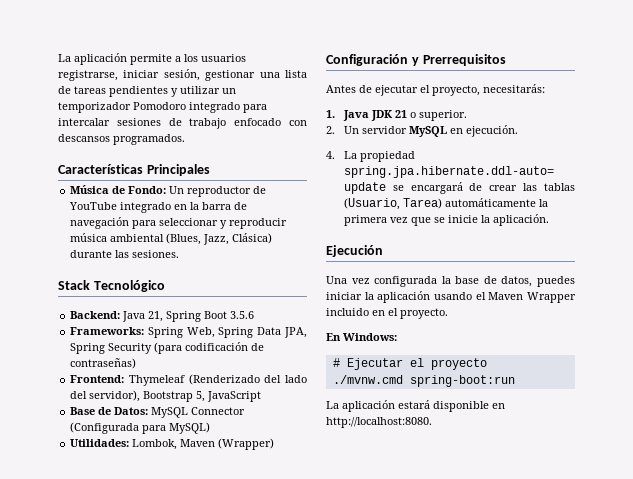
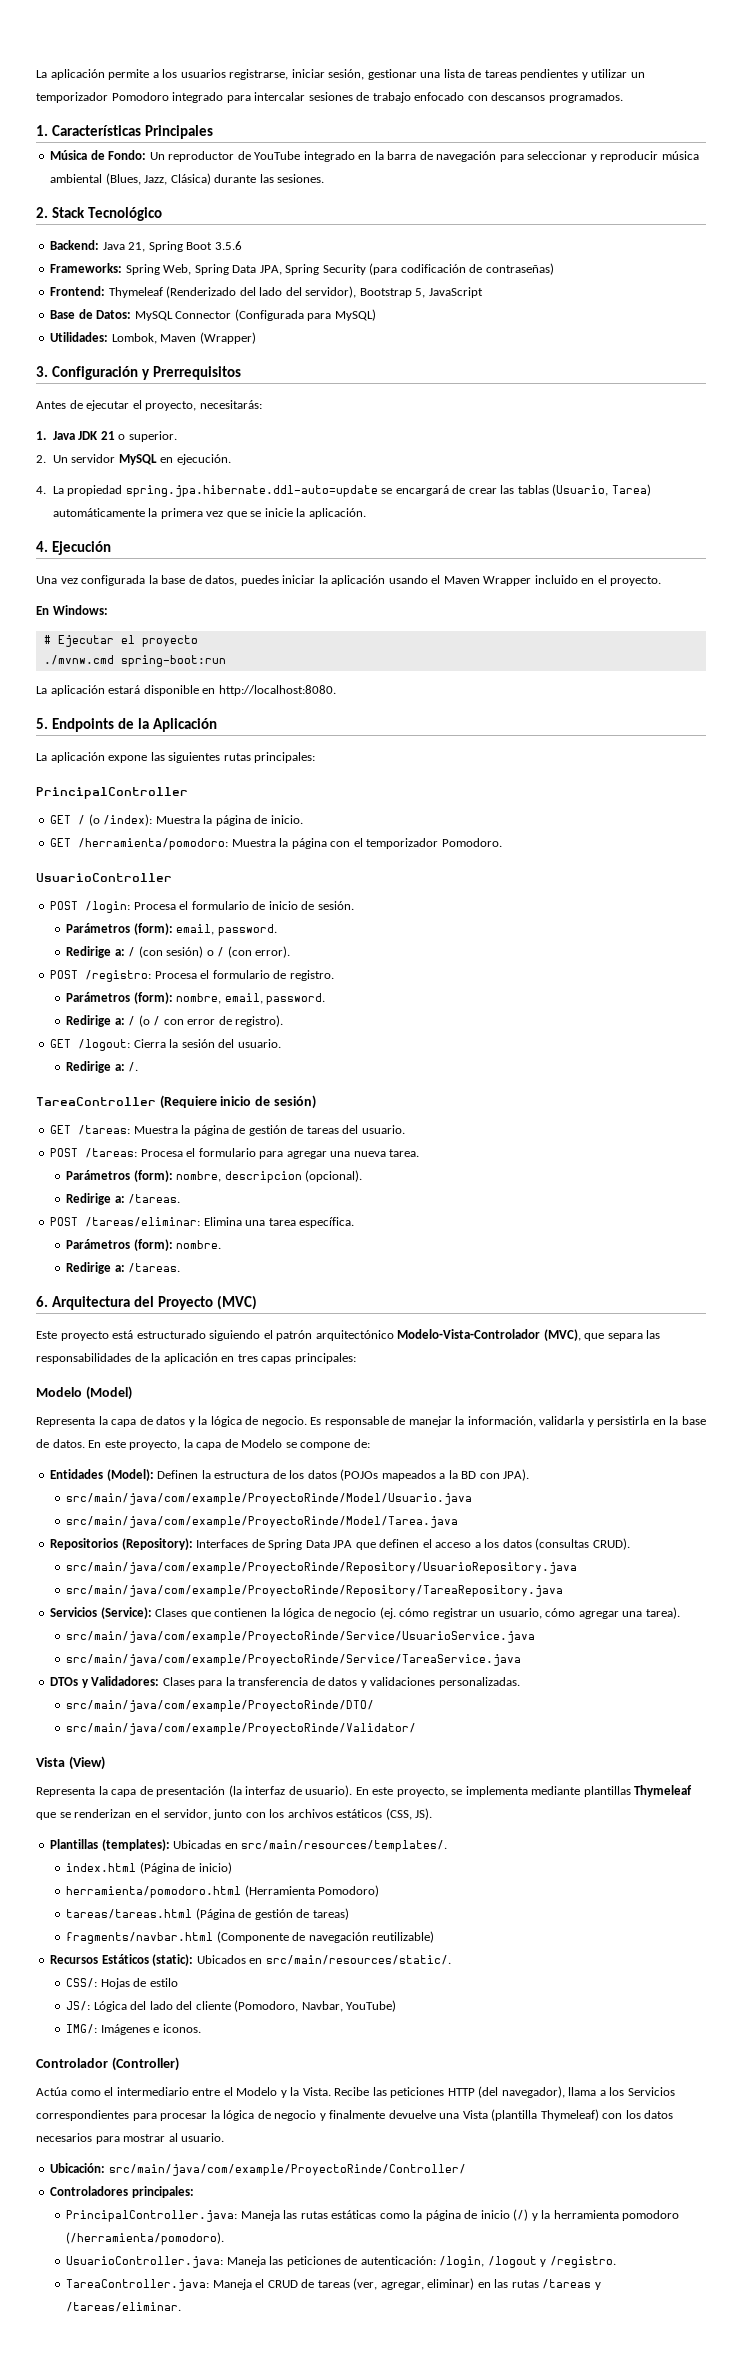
(185, 139) none -> [36,125,48,136] 1.
(180, 254) none -> [36,207,48,218] 2.
(275, 444) none -> [36,366,48,377] 3.
(549, 220) none -> [36,541,48,552] 4.
(432, 422) none -> [36,718,217,732] [36,752,316,763] [36,787,188,799] [50,814,303,826] [50,838,502,850] [36,873,172,882] [50,901,354,913] [66,923,277,936] [66,946,291,958] [50,970,334,982] [66,992,326,1005] [66,1015,284,1027] [50,1039,281,1051] [66,1061,139,1073] [36,1095,316,1109] [50,1125,405,1136] [50,1148,420,1159] [66,1170,363,1183] [66,1193,181,1205] [50,1217,355,1228] [66,1239,222,1251] [66,1262,181,1274] [36,1295,257,1310] [36,1329,661,1341] [36,1353,356,1364] [36,1386,132,1400] [36,1416,706,1427] [36,1439,370,1450] [50,1469,530,1481] [66,1493,473,1505] [66,1516,459,1528] [50,1538,630,1550] [66,1562,578,1574] [66,1585,564,1597] [50,1607,680,1619] [66,1631,536,1643] [66,1654,522,1666] [50,1676,520,1688] [66,1700,375,1712] [66,1723,417,1735] [36,1756,105,1770] [36,1785,693,1797] [36,1808,433,1820] [50,1839,448,1852] [66,1862,232,1874] [66,1885,380,1898] [66,1908,349,1920] [66,1931,435,1944] [50,1954,451,1966] [66,1978,178,1989] [66,2000,397,2012] [66,2024,201,2035] [36,2057,179,2071] [36,2086,675,2098] [36,2109,674,2121] [36,2133,225,2144] [50,2163,466,2176] [50,2186,194,2198] [66,2209,680,2222] [66,2232,225,2245] [66,2256,616,2268] [66,2278,601,2291] [66,2302,182,2312] // 5. Endpoints de la Aplicación // La aplicación expone las siguientes rutas principales: // PrincipalController // GET / (o /index): Muestra la página de inicio. // GET /herramienta/pomodoro: Muestra la página con el temporizador Pomodoro. // UsuarioController // POST /login: Procesa el formulario de inicio de sesión. // Parámetros (form): email, password. // Redirige a: / (con sesión) o / (con error). // POST /registro: Procesa el formulario de registro. // Parámetros (form): nombre, email, password. // Redirige a: / (o / con error de registro). // GET /logout: Cierra la sesión del usuario. // Redirige a: /. // TareaController (Requiere inicio de sesión) // GET /tareas: Muestra la página de gestión de tareas del usuario. // POST /tareas: Procesa el formulario para agregar una nueva tarea. // Parámetros (form): nombre, descripcion (opcional). // Redirige a: /tareas. // POST /tareas/eliminar: Elimina una tarea específica. // Parámetros (form): nombre. // Redirige a: /tareas. // 6. Arquitectura del Proyecto (MVC) // Este proyecto está estructurado siguiendo el patrón arquitectónico Modelo-Vista-Controlador (MVC), que separa las responsabilidades de la aplicación en tres capas principales: // Modelo (Model) // Representa la capa de datos y la lógica de negocio. Es responsable de manejar la información, validarla y persistirla en la base de datos. En este proyecto, la capa de Modelo se compone de: // Entidades (Model): Definen la estructura de los datos (POJOs mapeados a la BD con JPA). // src/main/java/com/example/ProyectoRinde/Model/Usuario.java // src/main/java/com/example/ProyectoRinde/Model/Tarea.java // Repositorios (Repository): Interfaces de Spring Data JPA que definen el acceso a los datos (consultas CRUD). // src/main/java/com/example/ProyectoRinde/Repository/UsuarioRepository.java // src/main/java/com/example/ProyectoRinde/Repository/TareaRepository.java // Servicios (Service): Clases que contienen la lógica de negocio (ej. cómo registrar un usuario, cómo agregar una tarea). // src/main/java/com/example/ProyectoRinde/Service/UsuarioService.java // src/main/java/com/example/ProyectoRinde/Service/TareaService.java // DTOs y Validadores: Clases para la transferencia de datos y validaciones personalizadas. // src/main/java/com/example/ProyectoRinde/DTO/ // src/main/java/com/example/ProyectoRinde/Validator/ // Vista (View) // Representa la capa de presentación (la interfaz de usuario). En este proyecto, se implementa mediante plantillas Thymeleaf que se renderizan en el servidor, junto con los archivos estáticos (CSS, JS). // Plantillas (templates): Ubicadas en src/main/resources/templates/. // index.html (Página de inicio) // herramienta/pomodoro.html (Herramienta Pomodoro) // tareas/tareas.html (Página de gestión de tareas) // fragments/navbar.html (Componente de navegación reutilizable) // Recursos Estáticos (static): Ubicados en src/main/resources/static/. // CSS/: Hojas de estilo // JS/: Lógica del lado del cliente (Pomodoro, Navbar, YouTube) // IMG/: Imágenes e iconos. // Controlador (Controller) // Actúa como el intermediario entre el Modelo y la Vista. Recibe las peticiones HTTP (del navegador), llama a los Servicios correspondientes para procesar la lógica de negocio y finalmente devuelve una Vista (plantilla Thymeleaf) con los datos necesarios para mostrar al usuario. // Ubicación: src/main/java/com/example/ProyectoRinde/Controller/ // Controladores principales: // PrincipalController.java: Maneja las rutas estáticas como la página de inicio (/) y la herramienta pomodoro (/herramienta/pomodoro). // UsuarioController.java: Maneja las peticiones de autenticación: /login, /logout y /registro. // TareaController.java: Maneja el CRUD de tareas (ver, agregar, eliminar) en las rutas /tareas y /tareas/eliminar.

